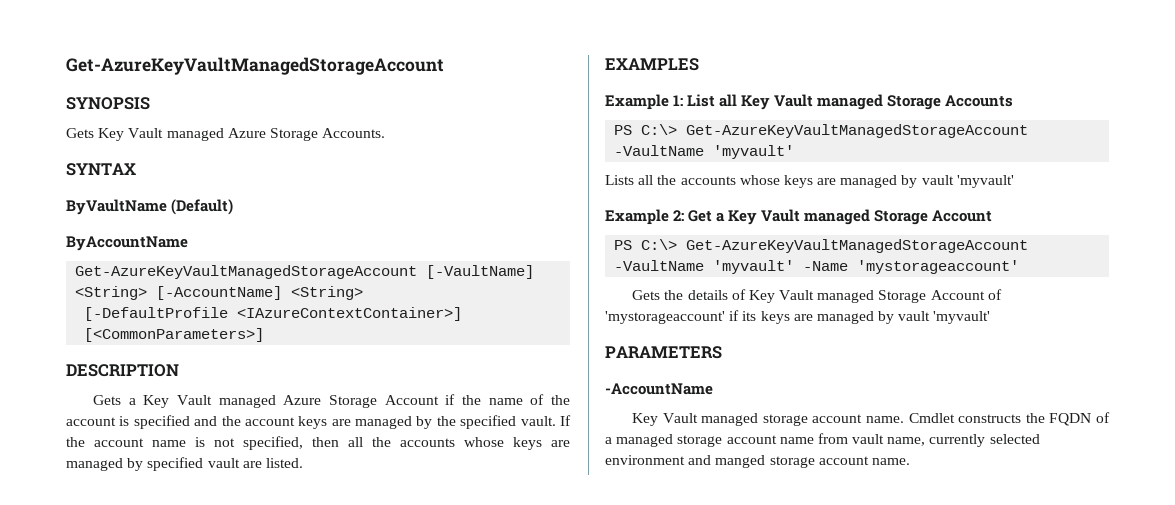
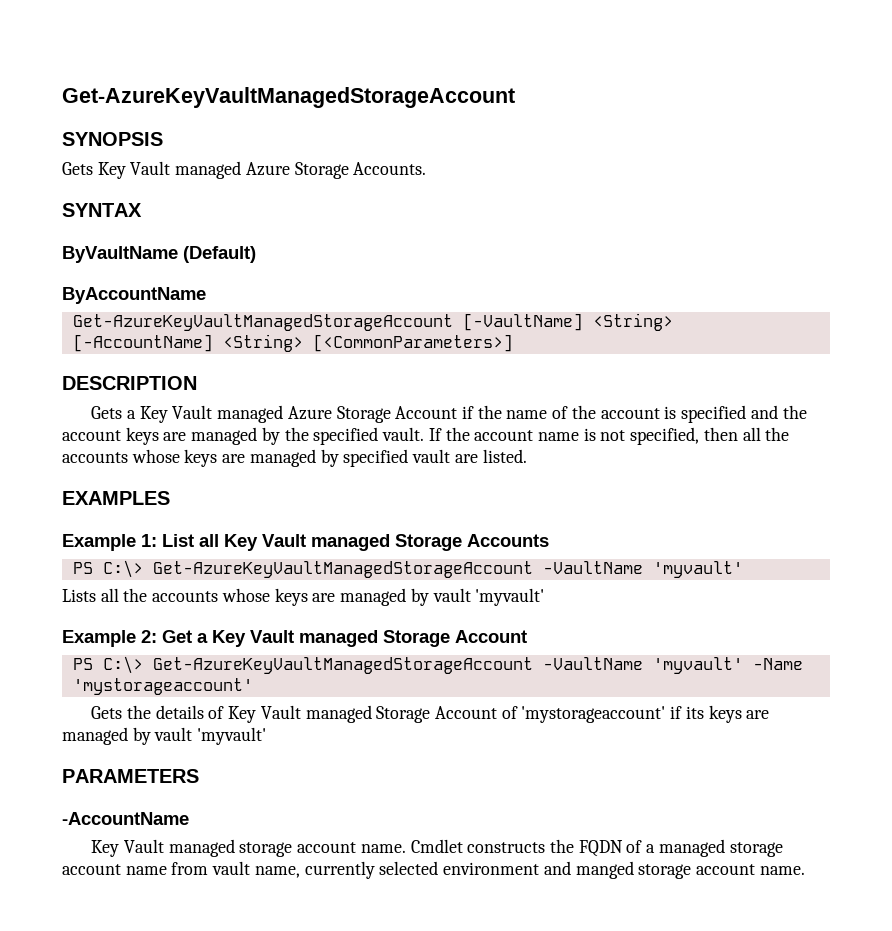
[84,307,463,321] // [-DefaultProfile <IAzureContextContainer>] -> (303, 343) none

